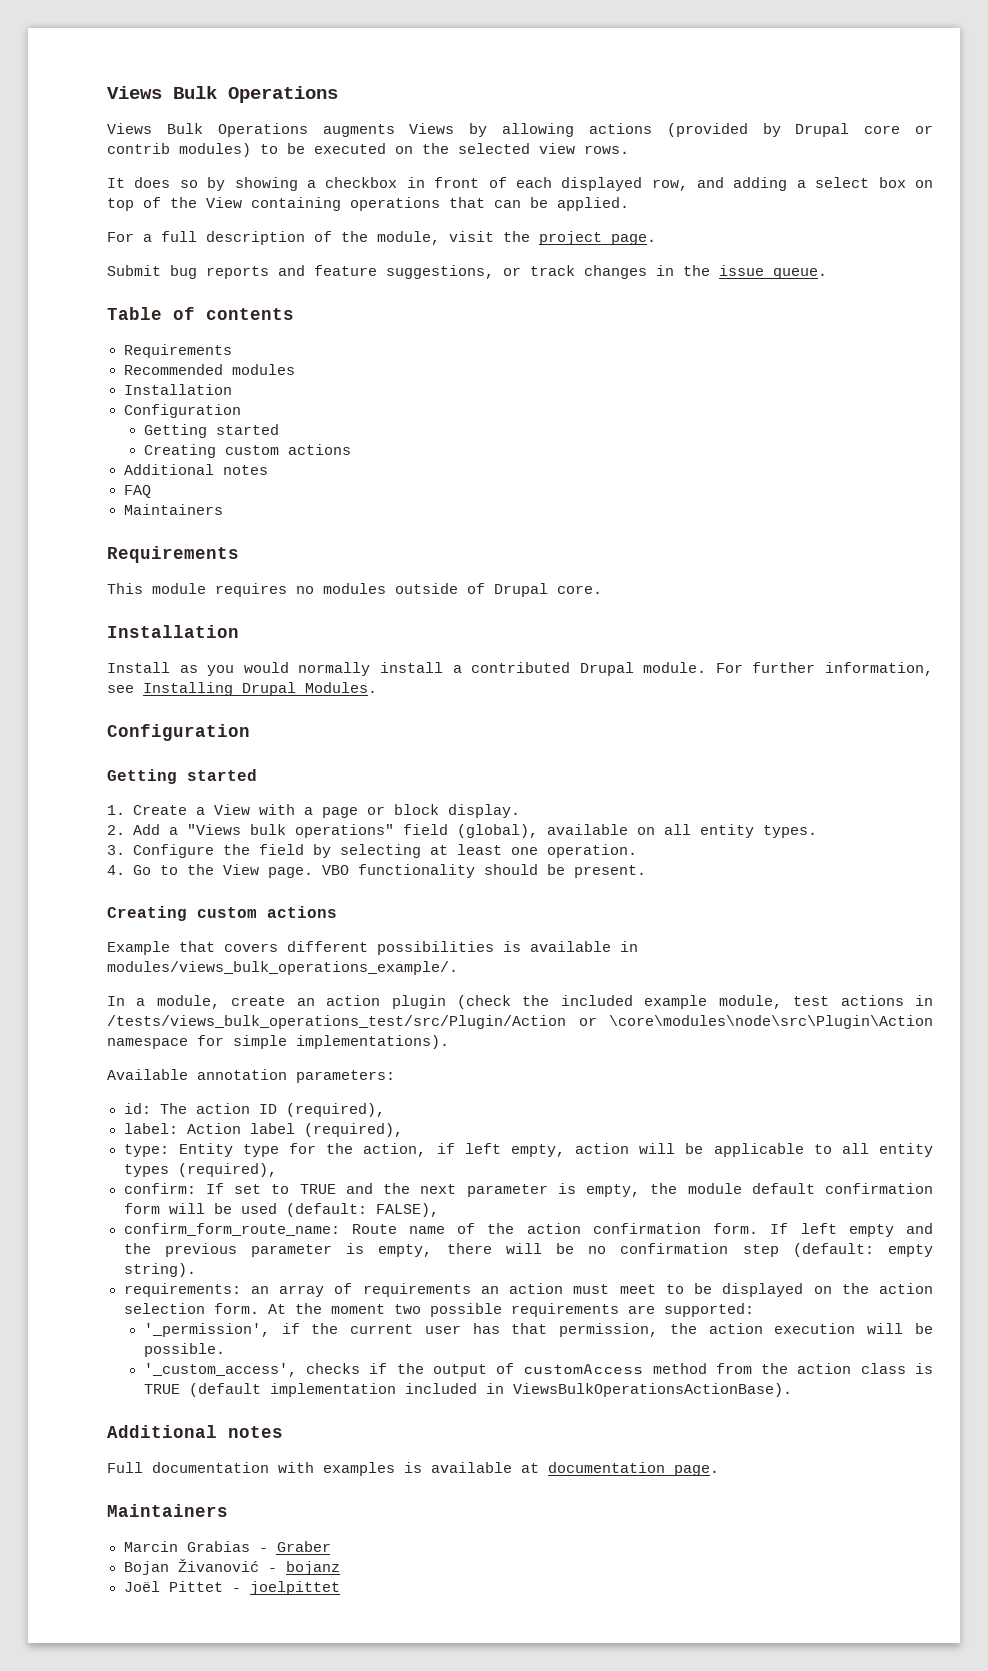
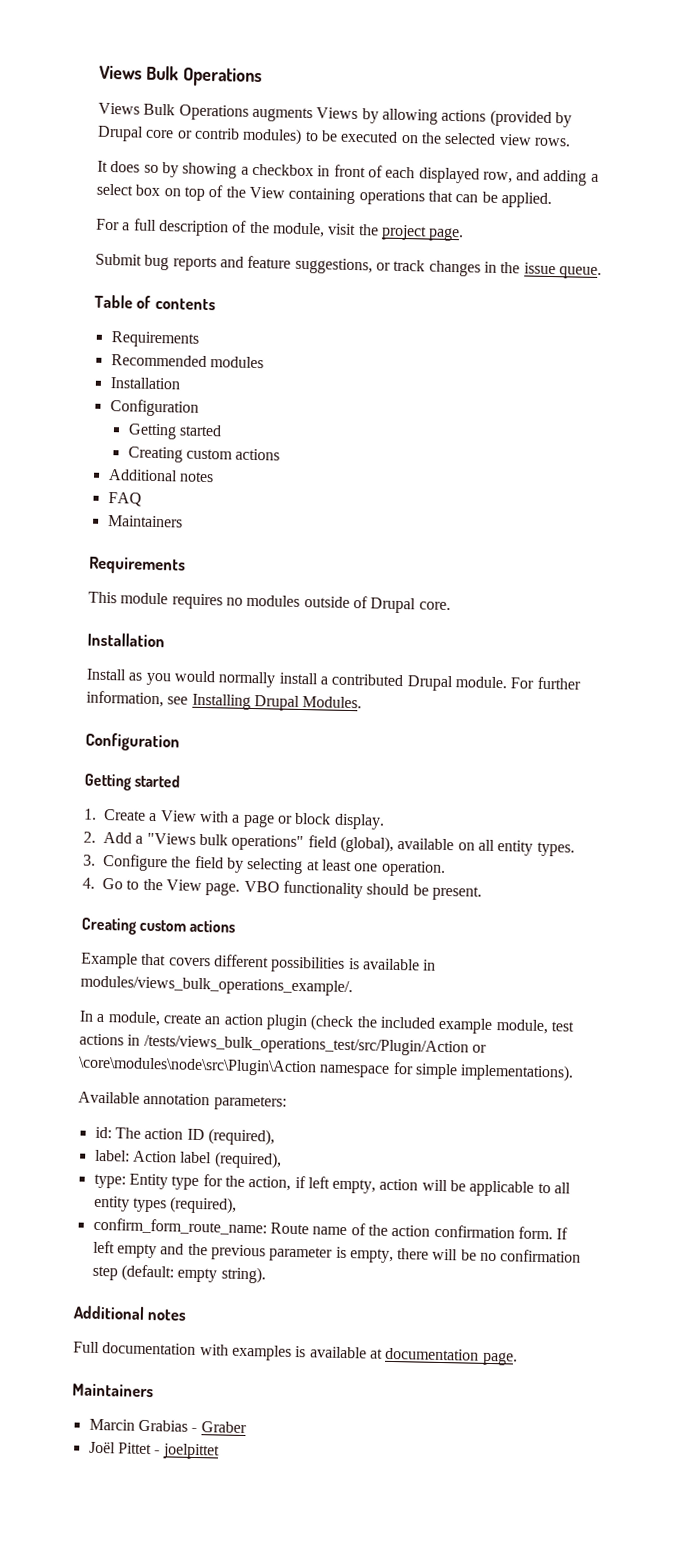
[123,1183,933,1197] [123,1203,439,1217] // confirm: If set to TRUE and the next parameter is empty, the module default confirmation form will be used (default: FALSE), -> (238, 1205) none
[123,1283,933,1297] [123,1303,754,1317] [143,1323,933,1337] [143,1343,225,1357] [143,1363,933,1377] [143,1383,792,1397] // requirements: an array of requirements an action must meet to be displayed on the action selection form. At the moment two possible requirements are supported: // '_permission', if the current user has that permission, the action execution will be possible. // '_custom_access', checks if the output of customAccess method from the action class is TRUE (default implementation included in ViewsBulkOperationsActionBase). -> (266, 1275) none
[123,1559,340,1575] // Bojan Živanović - bojanz -> (247, 1427) none

